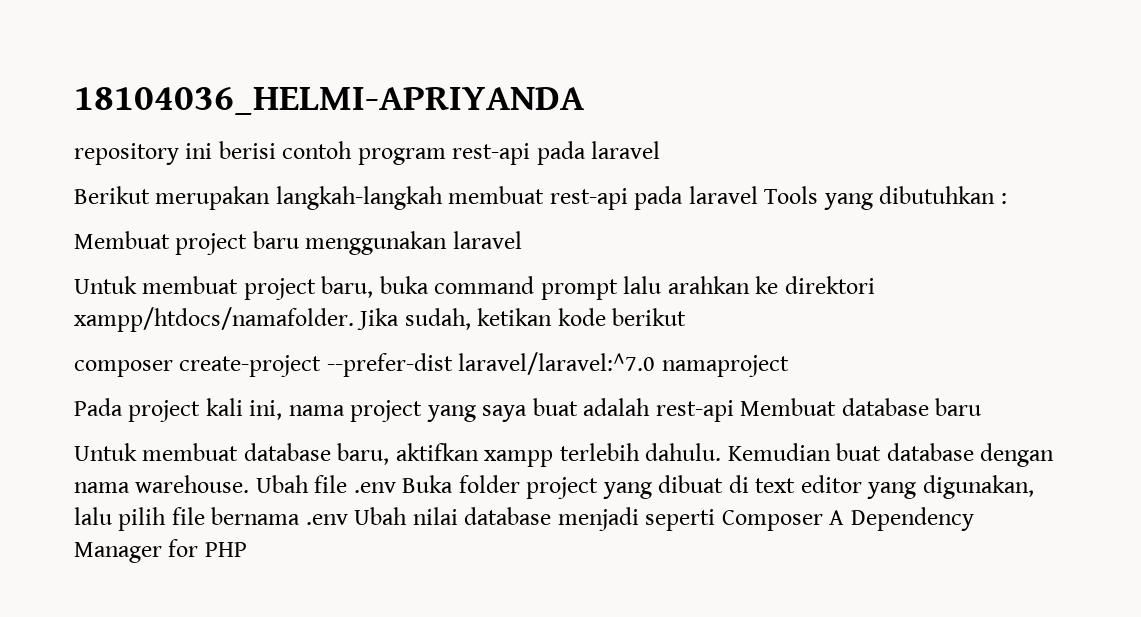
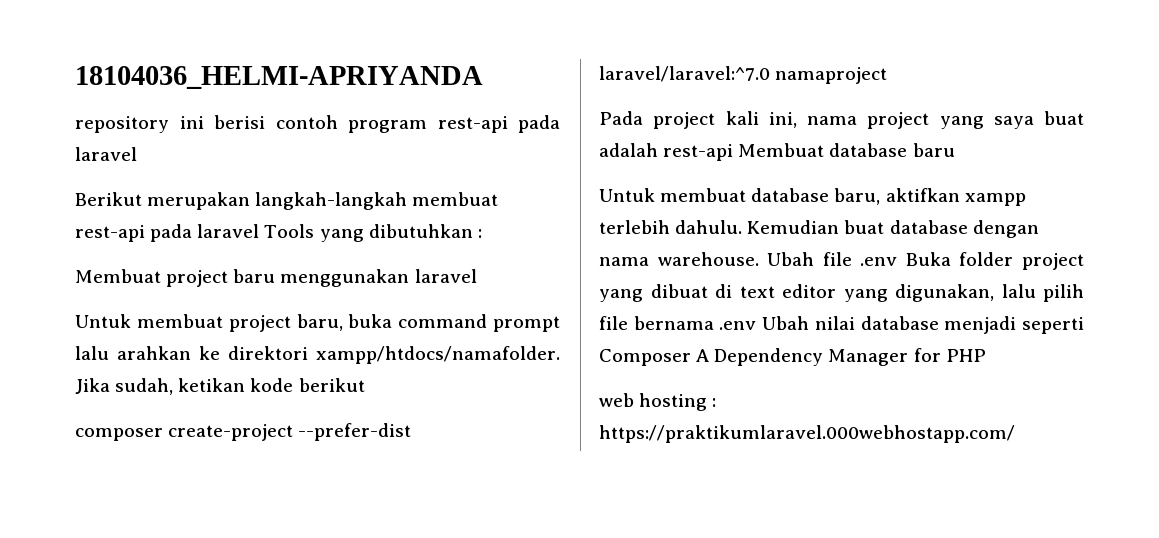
(247, 549) none -> [599,393,717,411] [599,425,1015,443] // web hosting : https://praktikumlaravel.000webhostapp.com/

